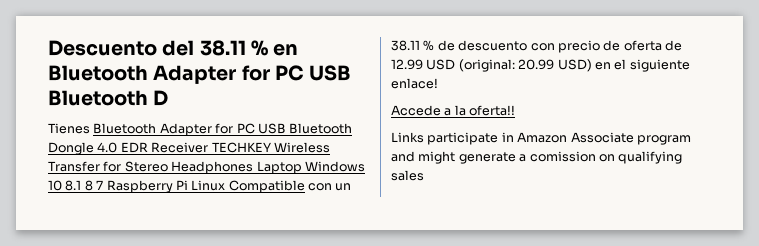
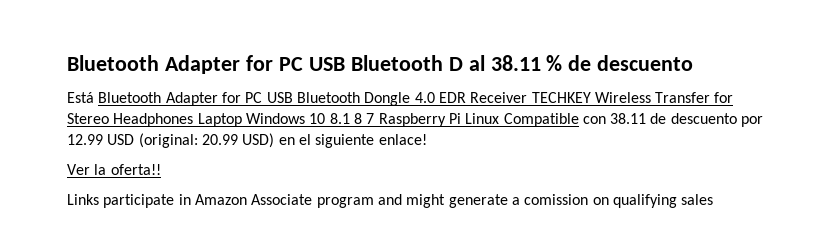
[48,40,299,56] Descuento del 38.11 % en -> (67, 63) none
[48,123,90,134] // Tienes -> [468,55,694,71] [67,92,94,103] al 38.11 % de descuento // Está
[335,183,352,191] [391,40,682,53] un 38.11 % de descuento con precio de oferta de -> [610,113,764,127] 38.11 de descuento por
[391,105,452,116] Accede a -> [67,164,90,175] Ver

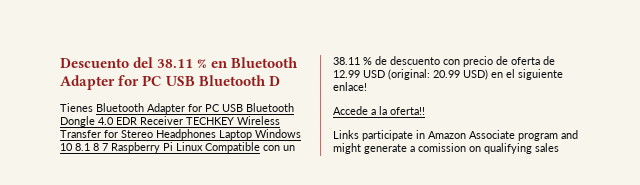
(67, 63) none -> [60,57,229,68] Descuento del 38.11 % en
[468,55,694,71] [67,92,94,103] al 38.11 % de descuento // Está -> [60,103,93,112] // Tienes
[610,113,764,127] 38.11 de descuento por -> [283,145,295,151] [333,56,555,67] un 38.11 % de descuento con precio de oferta de
[67,164,90,175] Ver -> [333,106,376,115] Accede a

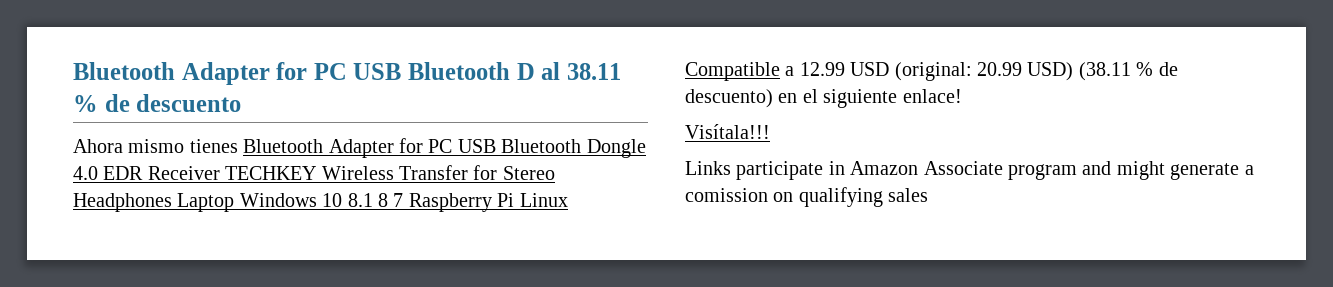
[60,57,229,68] Descuento del 38.11 % en -> (73, 71) none
[60,103,93,112] // Tienes -> [541,62,621,80] [73,94,242,112] [73,139,238,153] al 38.11 % de descuento // Ahora mismo tienes
[263,145,295,151] [333,56,555,67] con un 38.11 % de descuento con precio de oferta de -> [785,66,795,76] a
(488, 74) none -> [1078,62,1178,81] [685,89,773,108] (38.11 % de descuento)
[333,106,425,115] Accede a la oferta!! -> [685,124,770,139] Visítala!!!

